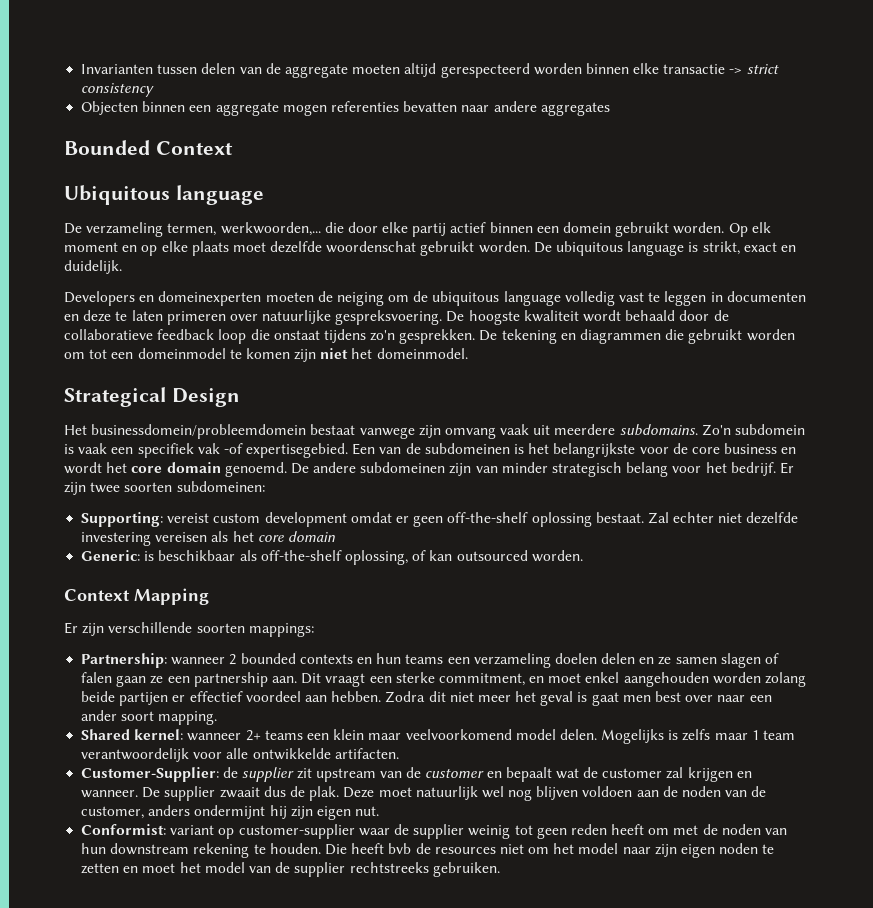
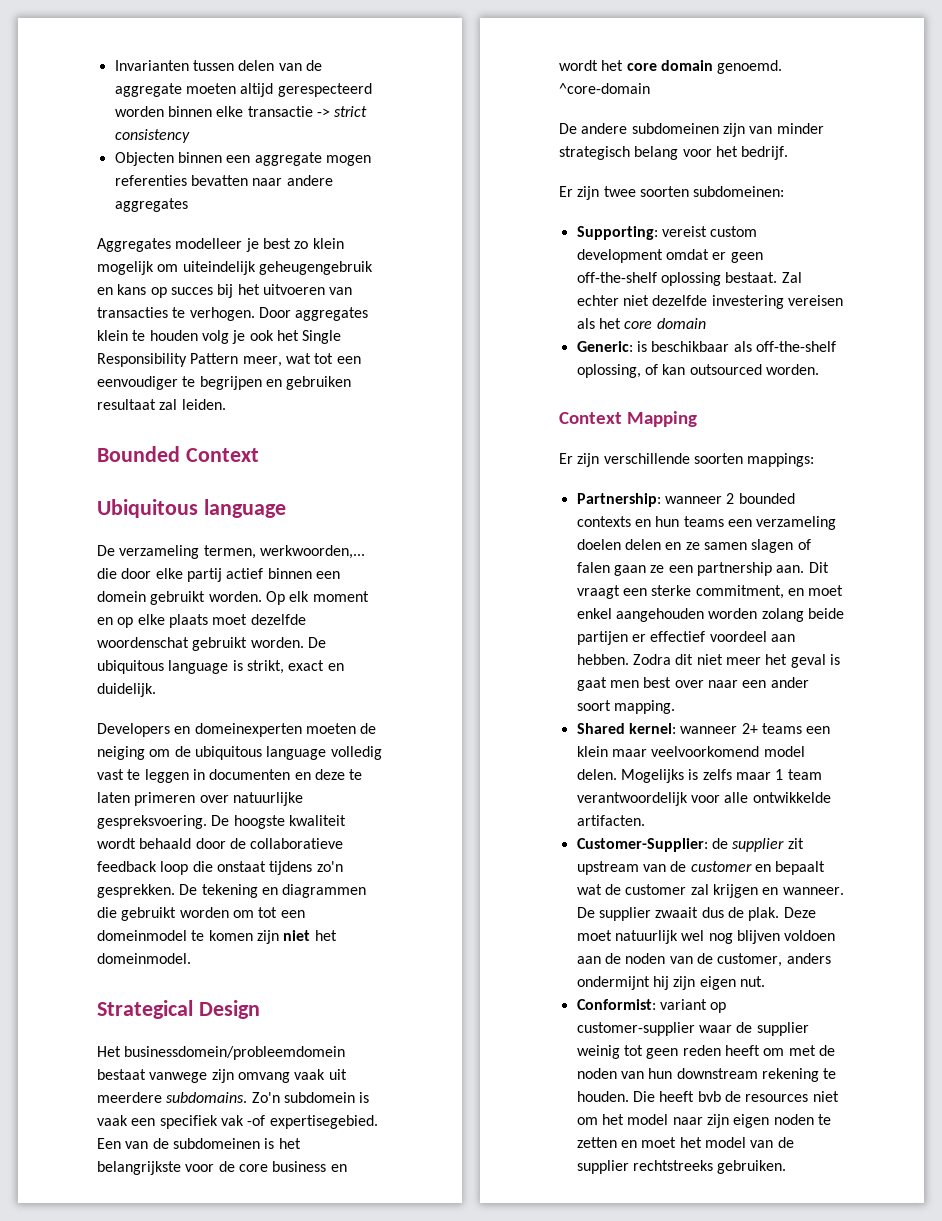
(610, 109) none -> [97,238,344,252] [97,261,373,275] [97,284,353,298] [97,307,369,321] [97,330,342,344] [97,353,361,367] [97,376,352,390] [97,399,226,410] // Aggregates modelleer je best zo klein mogelijk om uiteindelijk geheugengebruik en kans op succes bij het uitvoeren van transacties te verhogen. Door aggregates klein te houden volg je ook het Single Responsibility Pattern meer, wat tot een eenvoudiger te begrijpen en gebruiken resultaat zal leiden.
(287, 469) none -> [559,83,650,94] ^core-domain //
(776, 469) none -> (789, 153) //

